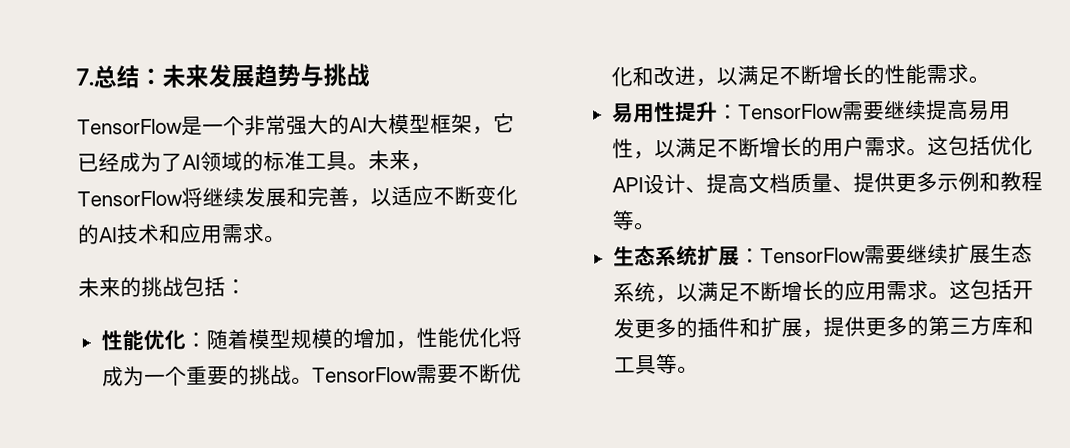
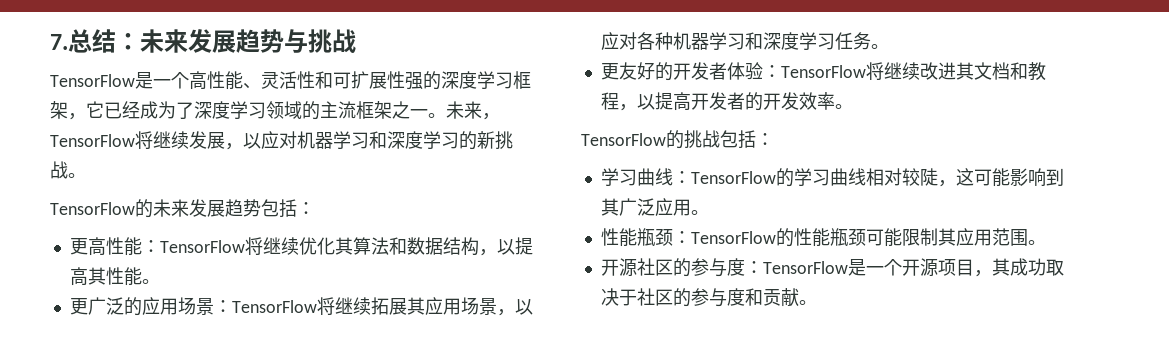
[244,113,431,136] 非常强大的AI大模型 -> [189,71,513,90] 高性能、灵活性和可扩展性强的深度学习
[182,150,348,172] AI领域的标准工具 -> [194,101,428,120] 深度学习领域的主流框架之一
[286,185,518,208] [77,223,286,245] [78,276,247,298] [100,327,522,351] [101,363,522,387] [610,63,990,87] [611,99,1011,124] [611,135,1033,160] [611,171,1043,195] [611,210,656,231] [612,243,1033,267] [612,279,1034,304] [612,315,1034,339] [613,353,678,375] 和完善，以适应不断变化的AI技术和应用需求。 // 未来的挑战包括： // 性能优化：随着模型规模的增加，性能优化将成为一个重要的挑战。TensorFlow需要不断优化和改进，以满足不断增长的性能需求。 // 易用性提升：TensorFlow需要继续提高易用性，以满足不断增长的用户需求。这包括优化API设计、提高文档质量、提供更多示例和教程等。 // 生态系统扩展：TensorFlow需要继续扩展生态系统，以满足不断增长的应用需求。这包括开发更多的插件和扩展，提供更多的第三方库和工具等 -> [225,131,513,150] [50,161,86,179] [50,199,315,218] [69,237,533,256] [69,267,160,286] [69,297,533,316] [600,32,889,50] [600,62,1046,81] [600,92,853,111] [581,130,774,149] [600,168,1064,187] [600,198,709,216] [600,228,1046,247] [600,258,1064,277] [600,288,799,307] ，以应对机器学习和深度学习的新挑战。 // TensorFlow的未来发展趋势包括： // 更高性能：TensorFlow将继续优化其算法和数据结构，以提高其性能。 // 更广泛的应用场景：TensorFlow将继续拓展其应用场景，以应对各种机器学习和深度学习任务。 // 更友好的开发者体验：TensorFlow将继续改进其文档和教程，以提高开发者的开发效率。 // TensorFlow的挑战包括： // 学习曲线：TensorFlow的学习曲线相对较陡，这可能影响到其广泛应用。 // 性能瓶颈：TensorFlow的性能瓶颈可能限制其应用范围。 // 开源社区的参与度：TensorFlow是一个开源项目，其成功取决于社区的参与度和贡献

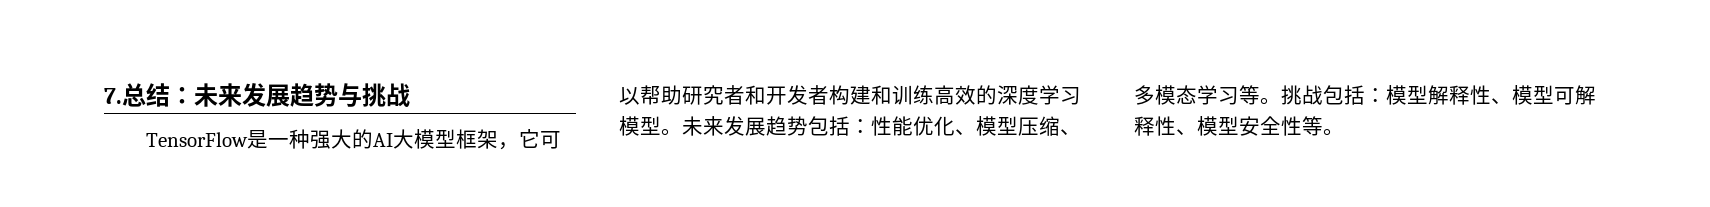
[171,71,531,90] [50,101,500,120] [50,131,513,150] [50,161,86,179] [50,199,315,218] [69,237,533,256] [69,267,160,286] [69,297,533,316] [600,32,889,50] [600,62,1046,81] [600,92,853,111] [581,130,774,149] [600,168,1064,187] [600,198,709,216] [600,228,1046,247] [600,258,1064,277] [600,288,799,307] 个高性能、灵活性和可扩展性强的深度学习框架，它已经成为了深度学习领域的主流框架之一。未来，TensorFlow将继续发展，以应对机器学习和深度学习的新挑战。 // TensorFlow的未来发展趋势包括： // 更高性能：TensorFlow将继续优化其算法和数据结构，以提高其性能。 // 更广泛的应用场景：TensorFlow将继续拓展其应用场景，以应对各种机器学习和深度学习任务。 // 更友好的开发者体验：TensorFlow将继续改进其文档和教程，以提高开发者的开发效率。 // TensorFlow的挑战包括： // 学习曲线：TensorFlow的学习曲线相对较陡，这可能影响到其广泛应用。 // 性能瓶颈：TensorFlow的性能瓶颈可能限制其应用范围。 // 开源社区的参与度：TensorFlow是一个开源项目，其成功取决于社区的参与度和贡献 -> [289,129,562,150] [619,85,1081,105] [619,116,1081,136] [1134,85,1596,105] [1134,116,1323,136] 种强大的AI大模型框架，它可以帮助研究者和开发者构建和训练高效的深度学习模型。未来发展趋势包括：性能优化、模型压缩、多模态学习等。挑战包括：模型解释性、模型可解释性、模型安全性等

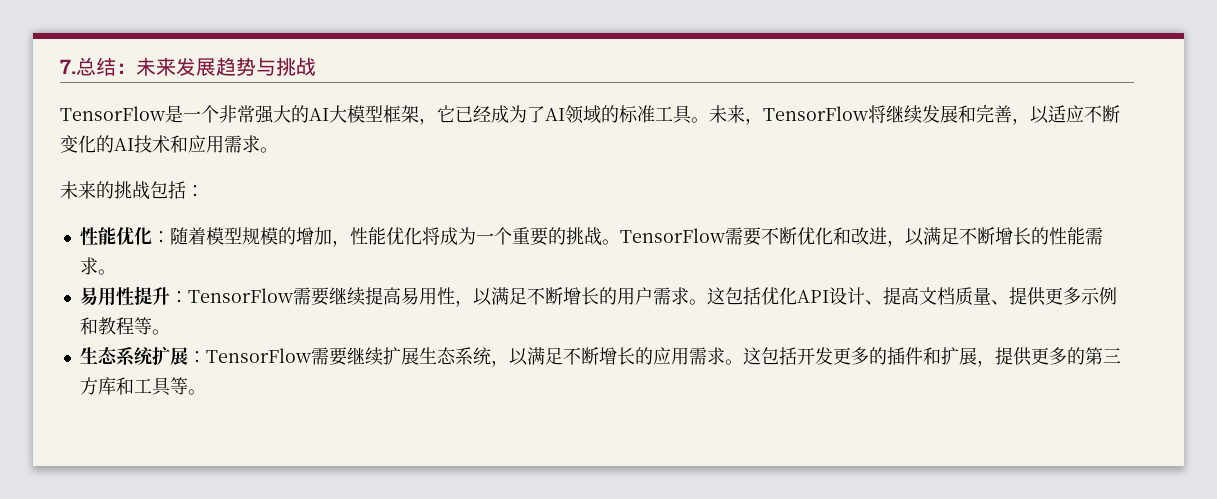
[289,129,311,149] 种 -> [201,105,255,123] 个非常
[540,131,562,149] [619,85,1081,105] [619,116,1081,136] [1134,85,1281,105] 可以帮助研究者和开发者构建和训练高效的深度学习模型。未来发展趋势包括：性能优化、模型压缩、多模态学习等。 -> [455,104,1120,125] [60,135,278,153] [60,181,114,199] 已经成为了AI领域的标准工具。未来，TensorFlow将继续发展和完善，以适应不断变化的AI技术和应用需求。 // 未来的
[1386,85,1596,105] [1134,116,1302,136] 模型解释性、模型可解释性、模型安全性 -> [79,227,1103,247] [79,257,116,275] [79,286,1117,307] [79,317,170,335] [79,346,1121,367] [79,377,171,396] // 性能优化：随着模型规模的增加，性能优化将成为一个重要的挑战。TensorFlow需要不断优化和改进，以满足不断增长的性能需求。 // 易用性提升：TensorFlow需要继续提高易用性，以满足不断增长的用户需求。这包括优化API设计、提高文档质量、提供更多示例和教程等。 // 生态系统扩展：TensorFlow需要继续扩展生态系统，以满足不断增长的应用需求。这包括开发更多的插件和扩展，提供更多的第三方库和工具

